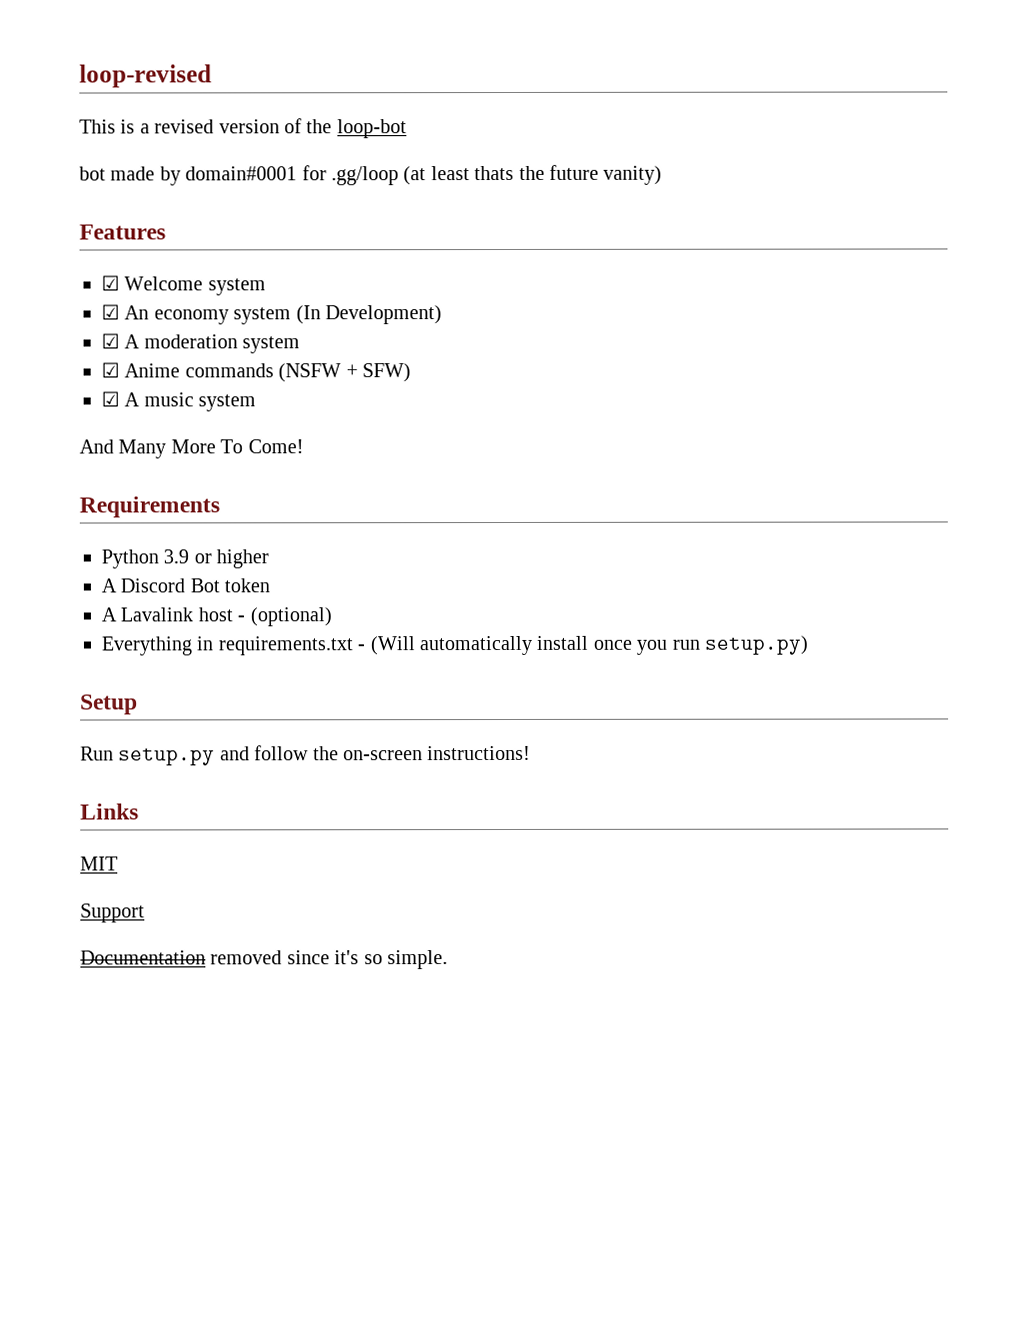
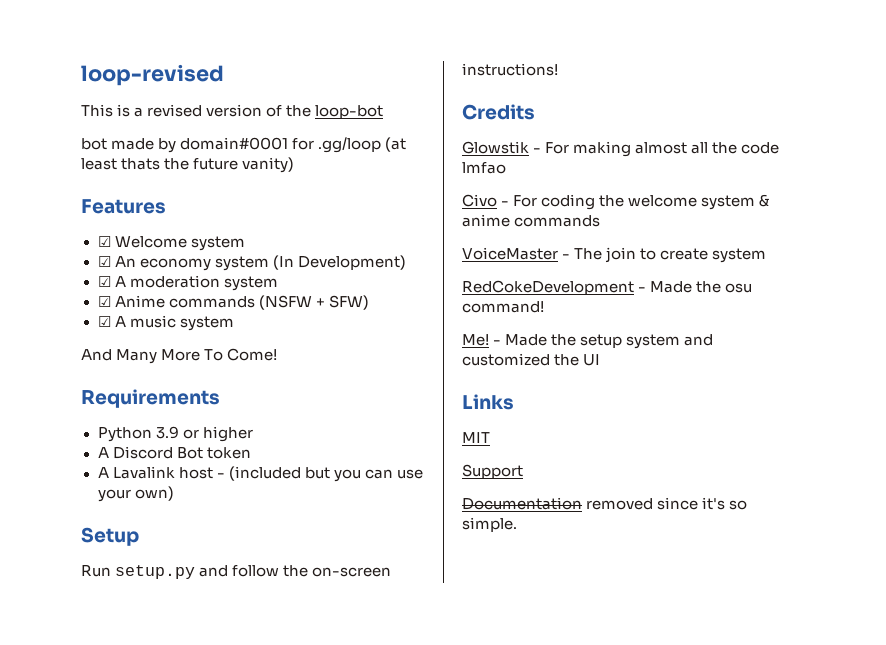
[249,607,332,627] [101,635,808,656] (optional) // Everything in requirements.txt - (Will automatically install once you run setup.py) -> [228,466,423,482] [97,486,174,502] (included but you can use your own)
(532, 753) none -> [462,104,535,120] [462,141,780,157] [462,162,506,174] [462,194,770,210] [462,214,601,227] [462,247,767,263] [462,280,753,295] [462,301,544,313] [462,334,714,349] [462,353,601,366] // Credits // Glowstik - For making almost all the code lmfao // Civo - For coding the welcome system & anime commands // VoiceMaster - The join to create system // RedCokeDevelopment - Made the osu command! // Me! - Made the setup system and customized the UI

